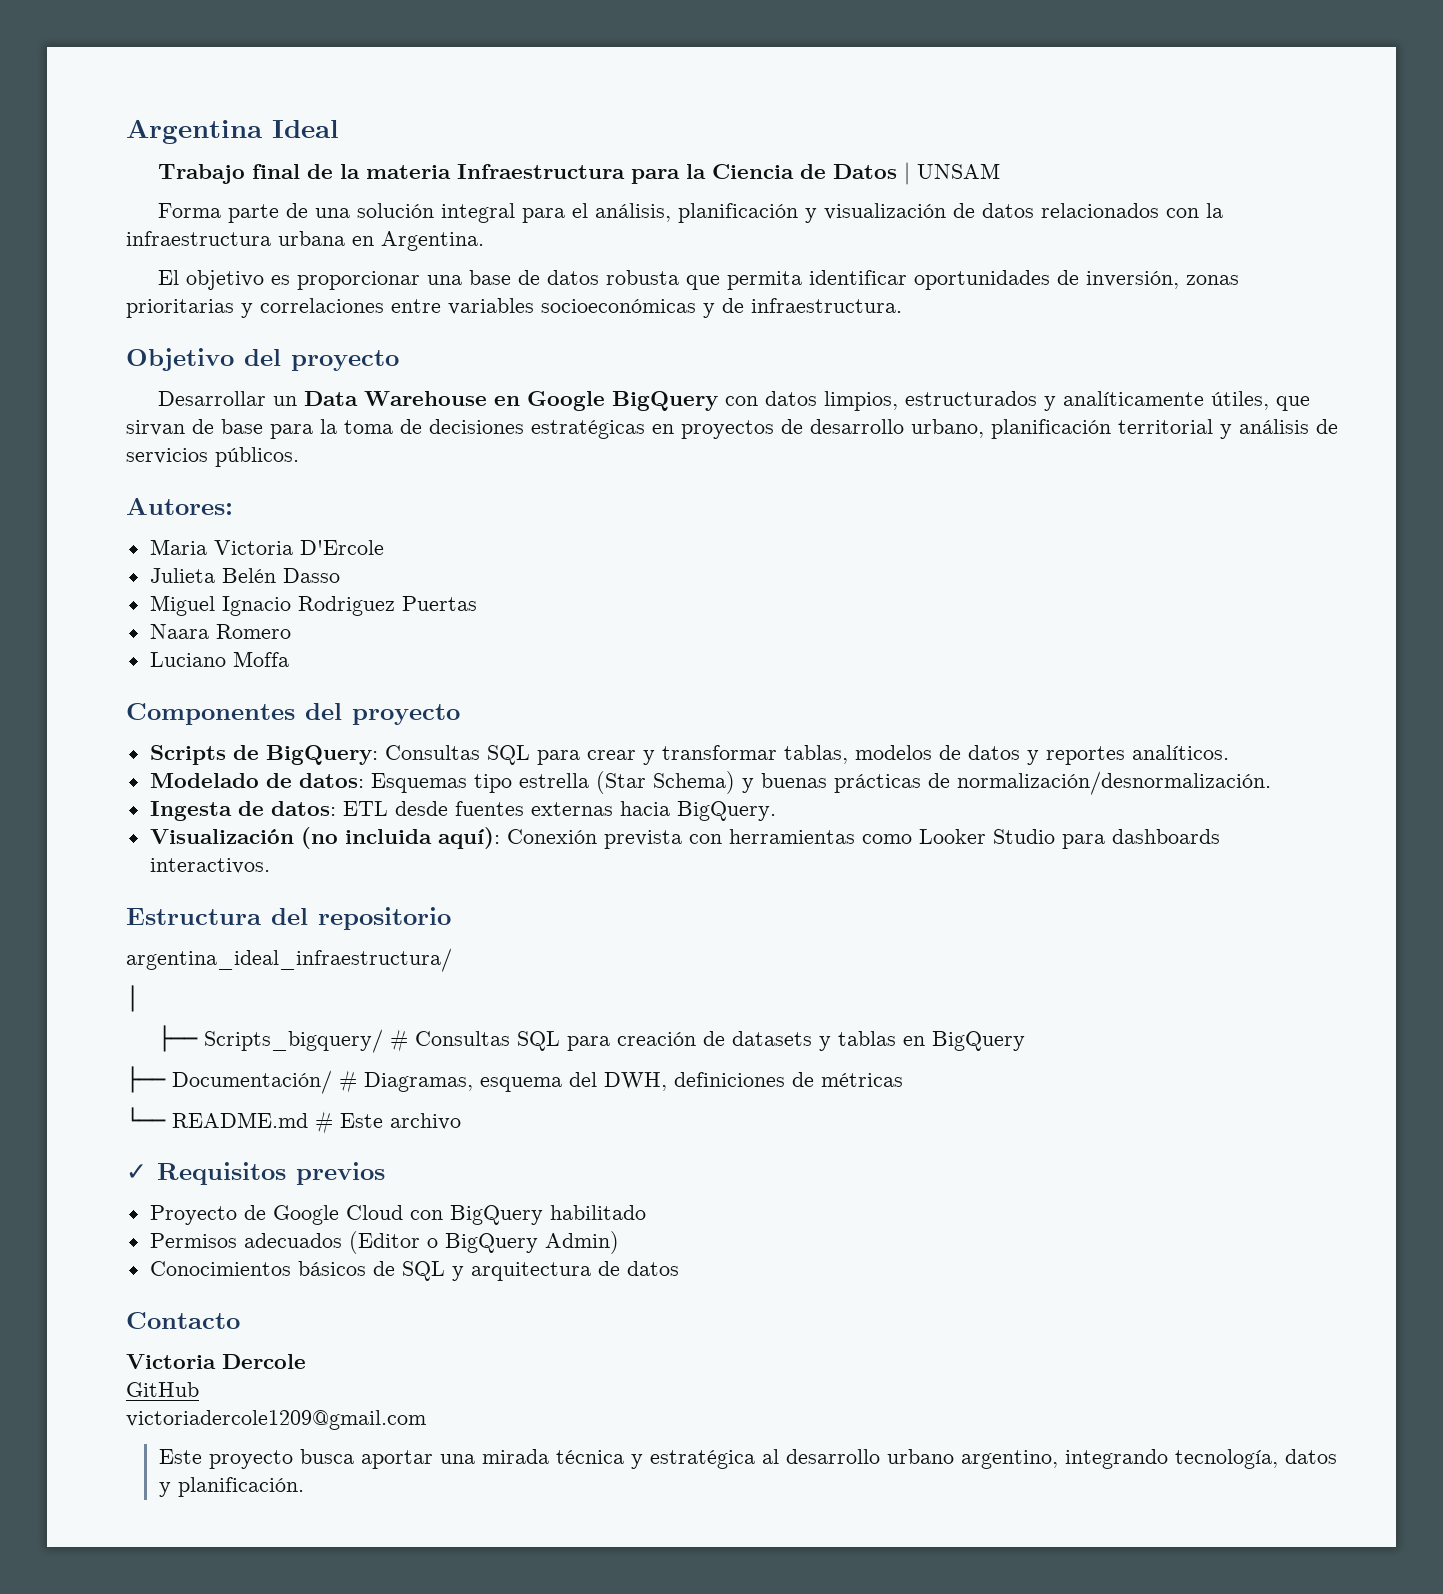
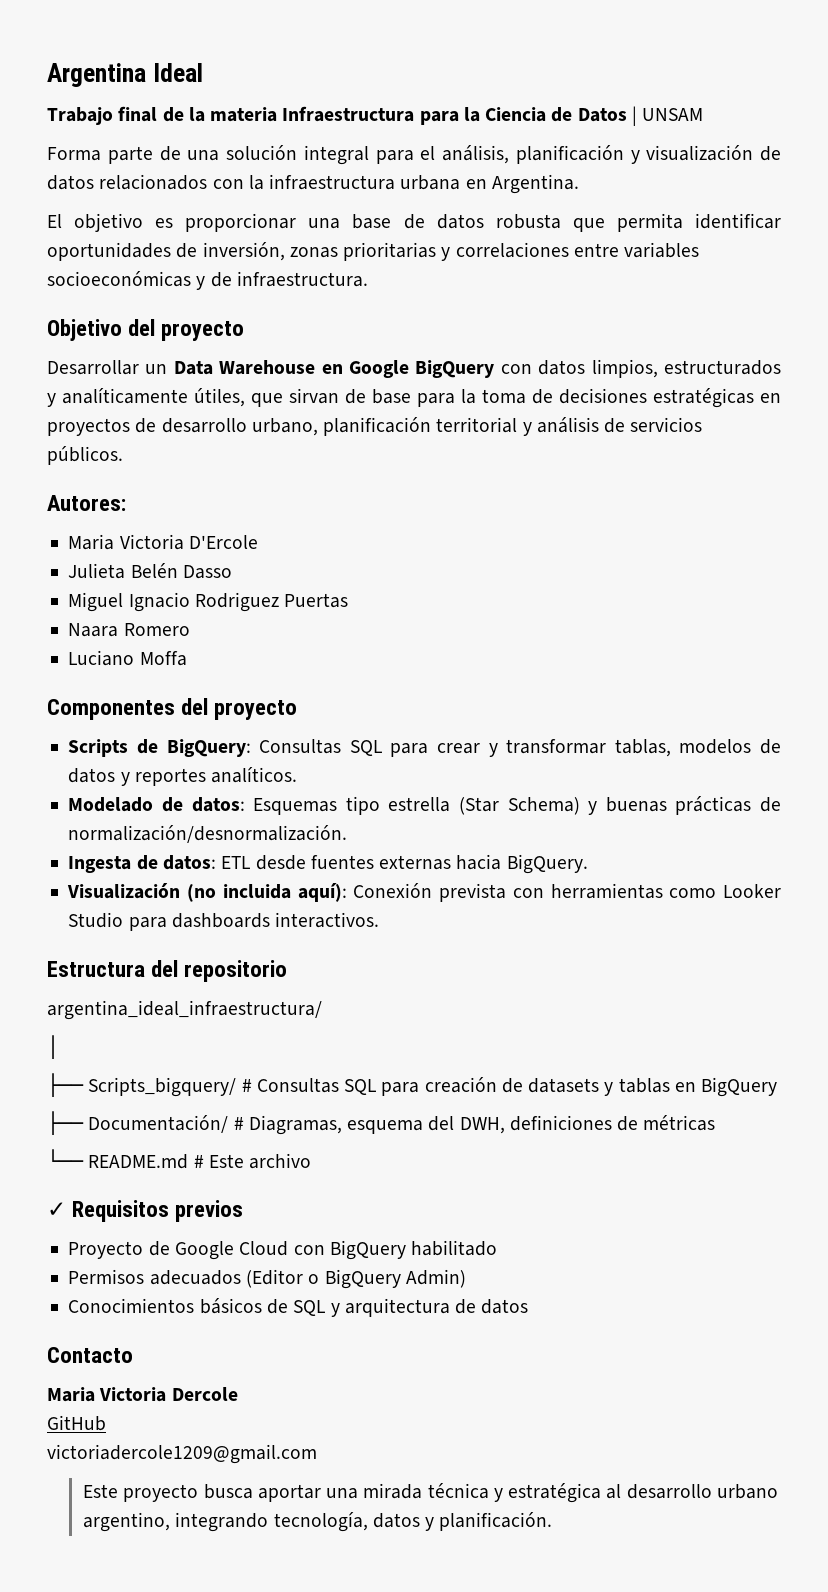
(240, 1320) none -> [47,1387,95,1402] Maria

